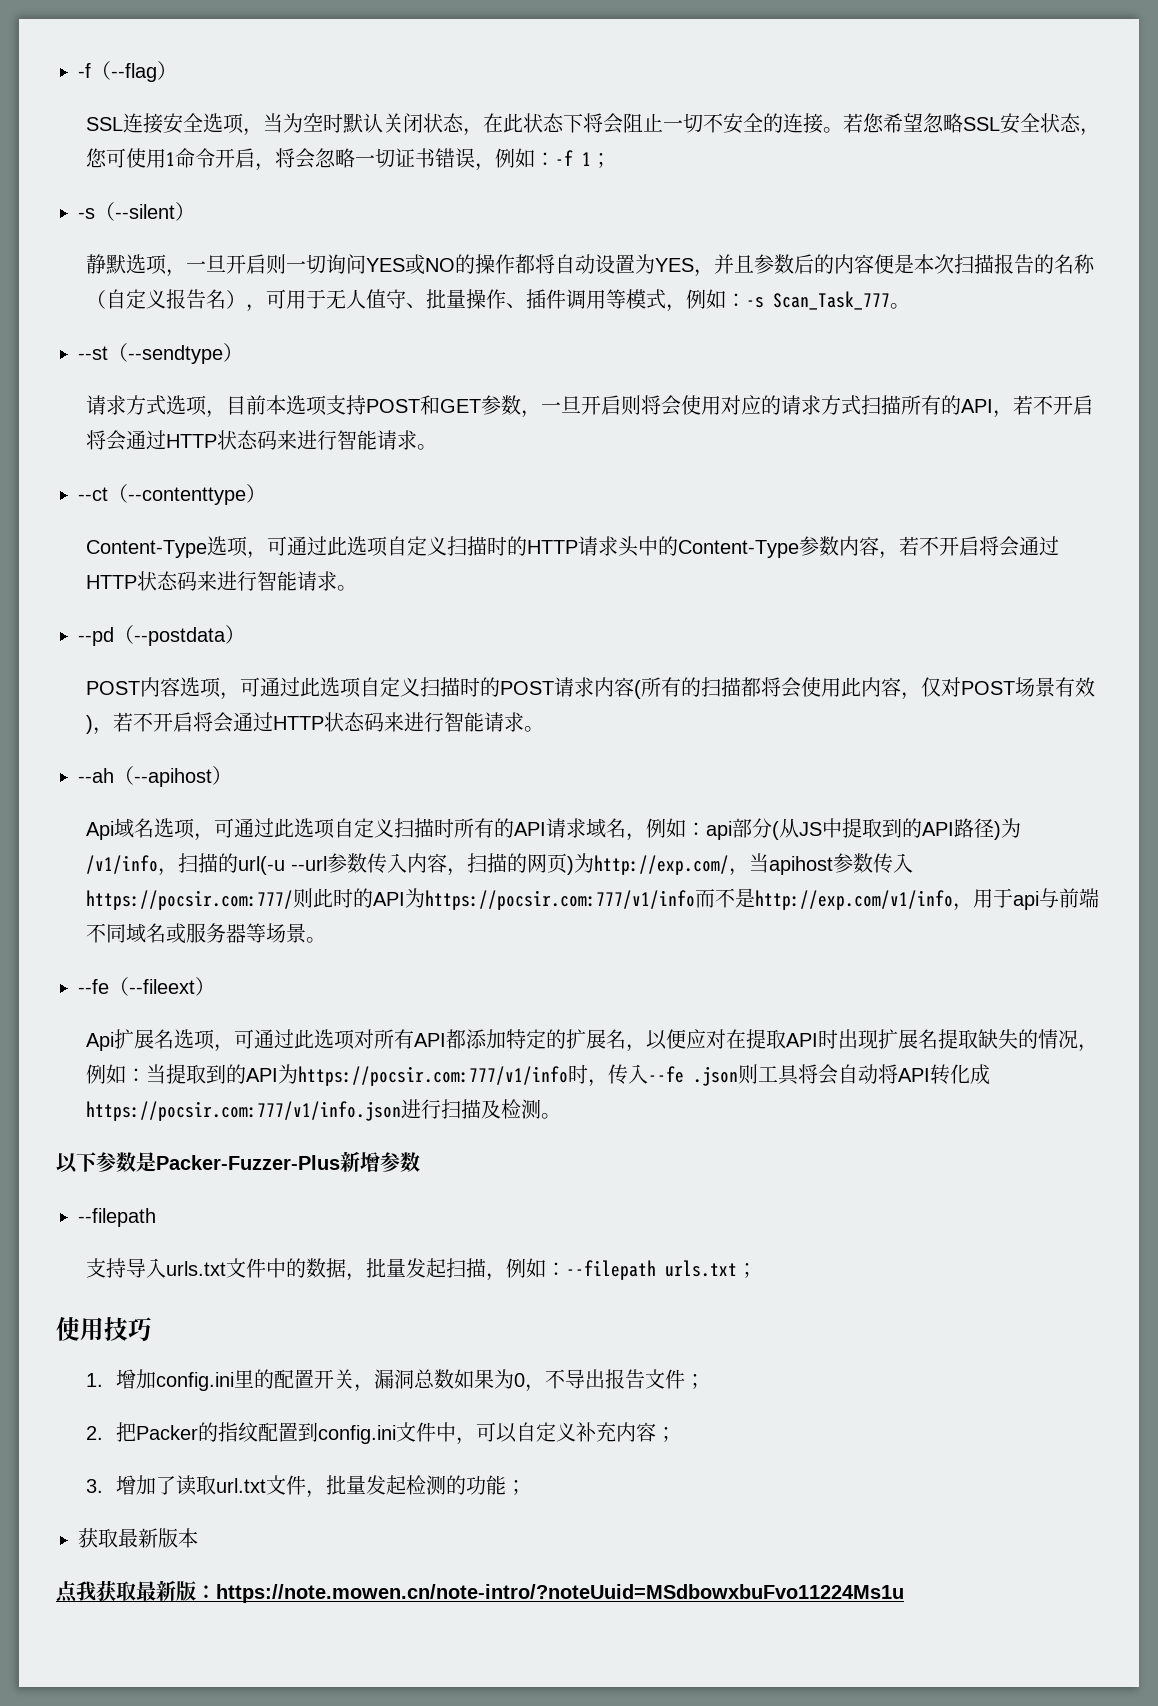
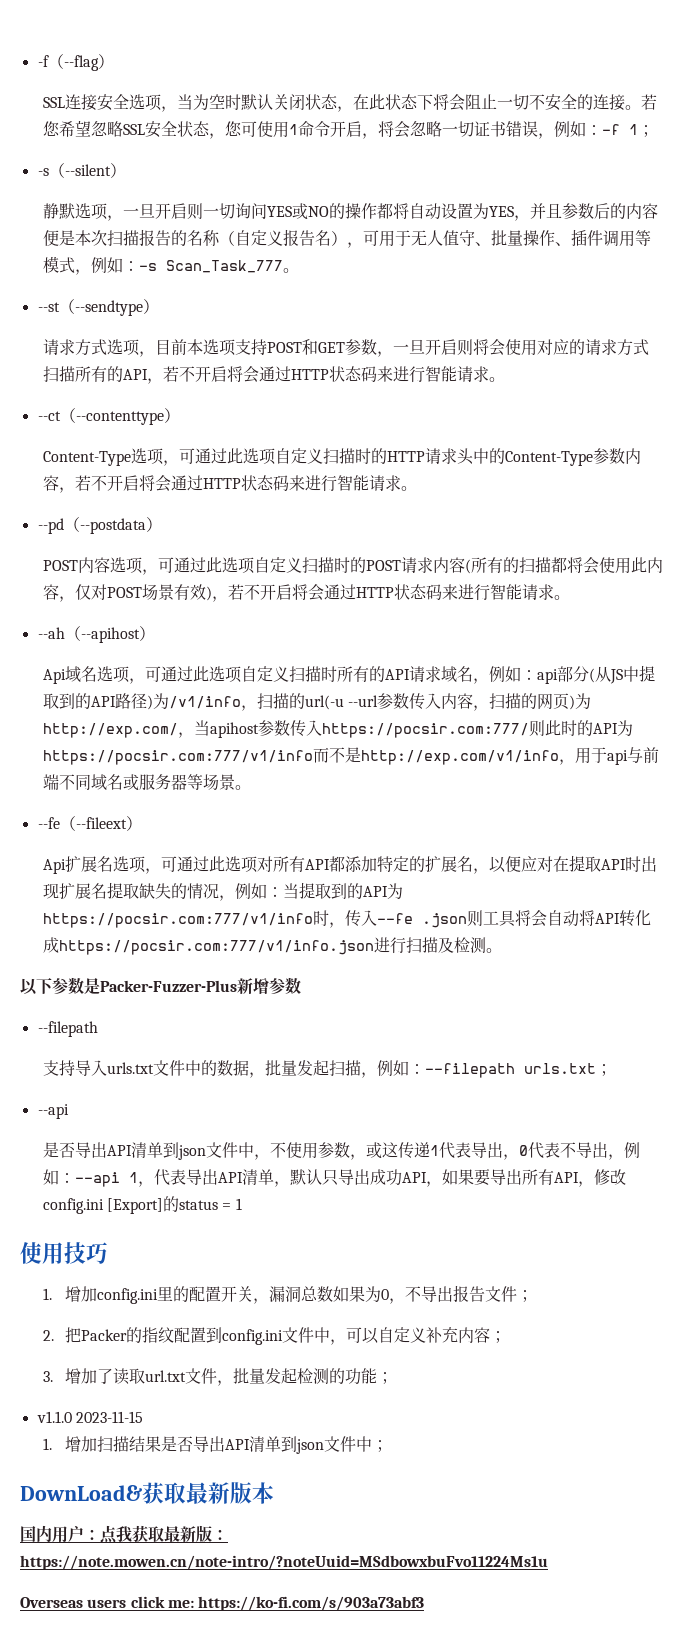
(758, 1270) none -> [37,1104,69,1119] [42,1142,640,1160] [42,1169,626,1187] [42,1196,242,1214] // --api // 是否导出API清单到json文件中，不使用参数，或这传递1代表导出，0代表不导出，例如：--api 1，代表导出API清单，默认只导出成功API，如果要导出所有API，修改config.ini [Export]的status = 1
(527, 1487) none -> [36,1411,143,1423] [42,1436,389,1454] [20,1485,142,1501] v1.1.0 2023-11-15 // 1.增加扫描结果是否导出API清单到json文件中； // DownLoad&
(198, 1538) none -> [20,1525,100,1543] 国内用户：
(904, 1593) none -> [20,1596,425,1611] // Overseas users click me: https://ko-fi.com/s/903a73abf3

